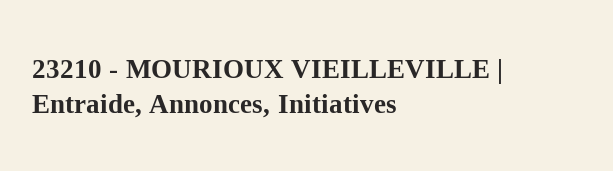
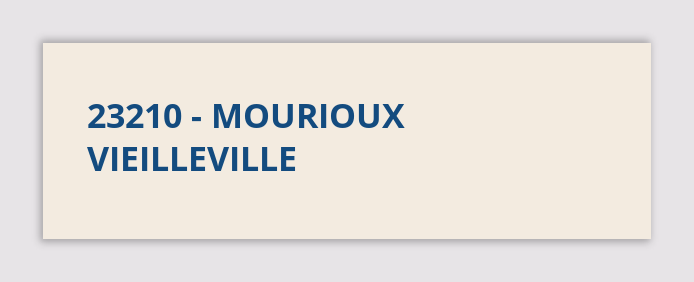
[497,59,504,84] [32,94,397,118] | Entraide, Annonces, Initiatives -> (297, 159) none

